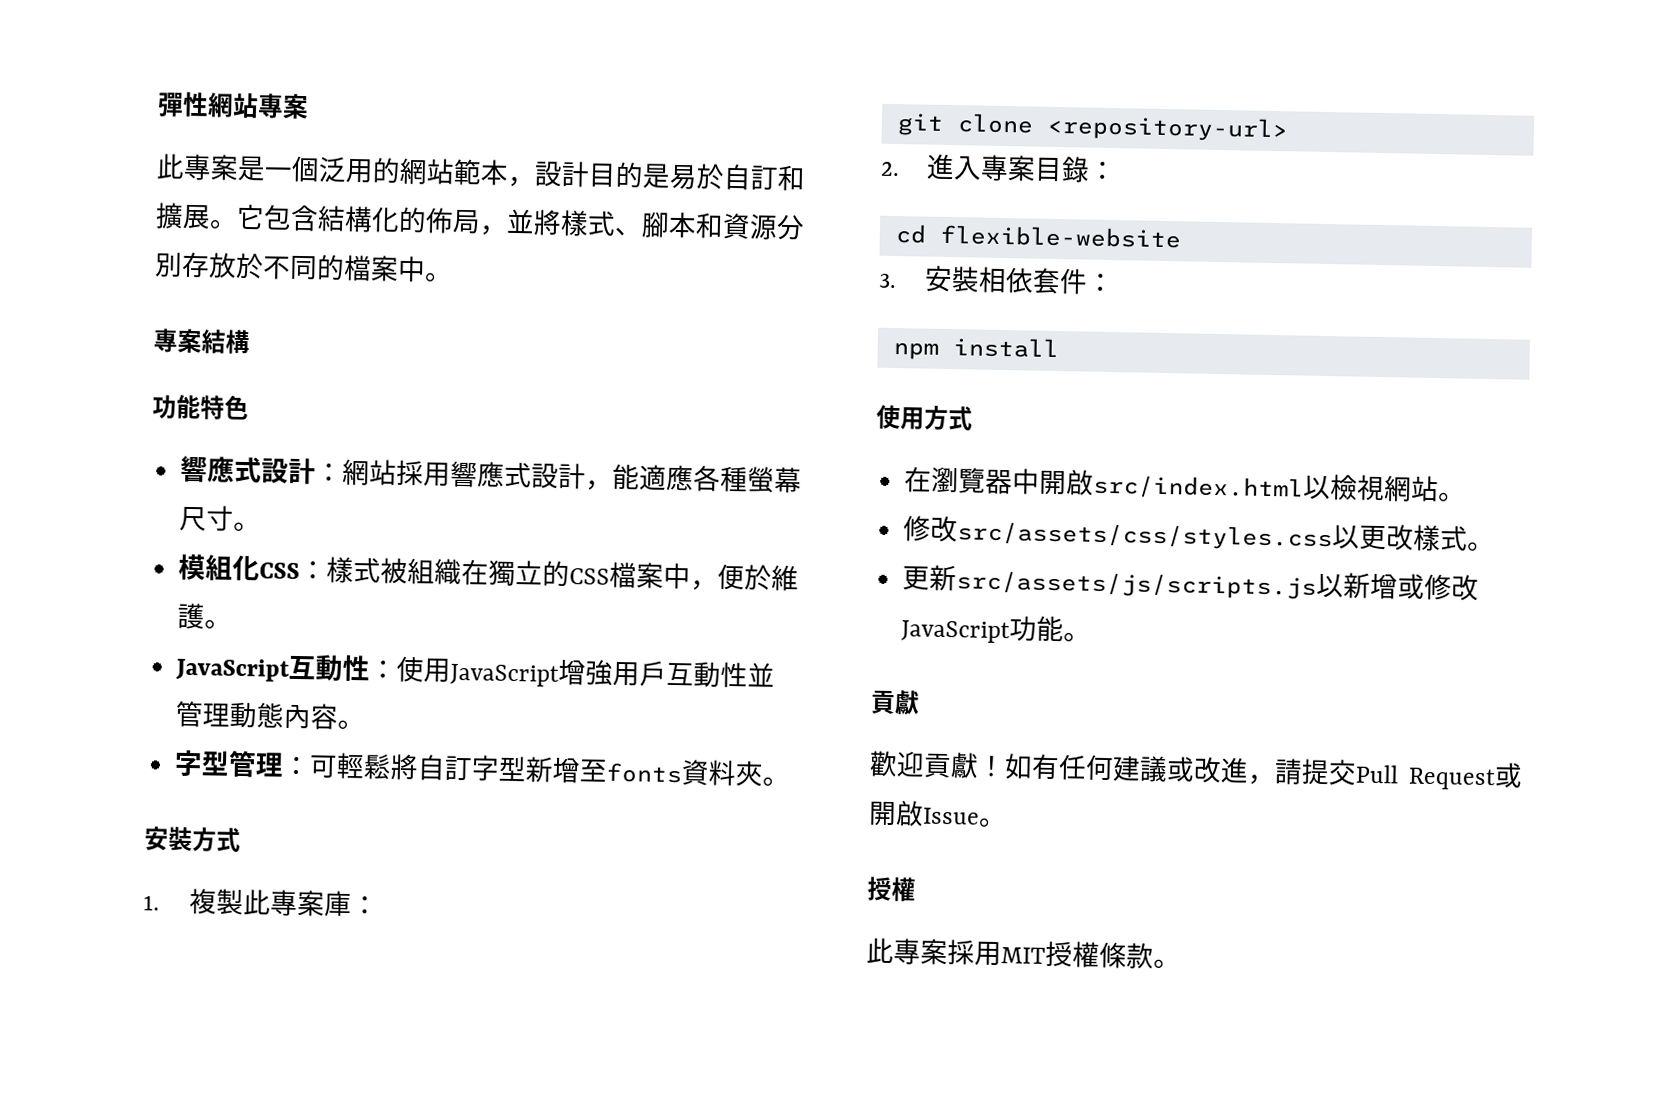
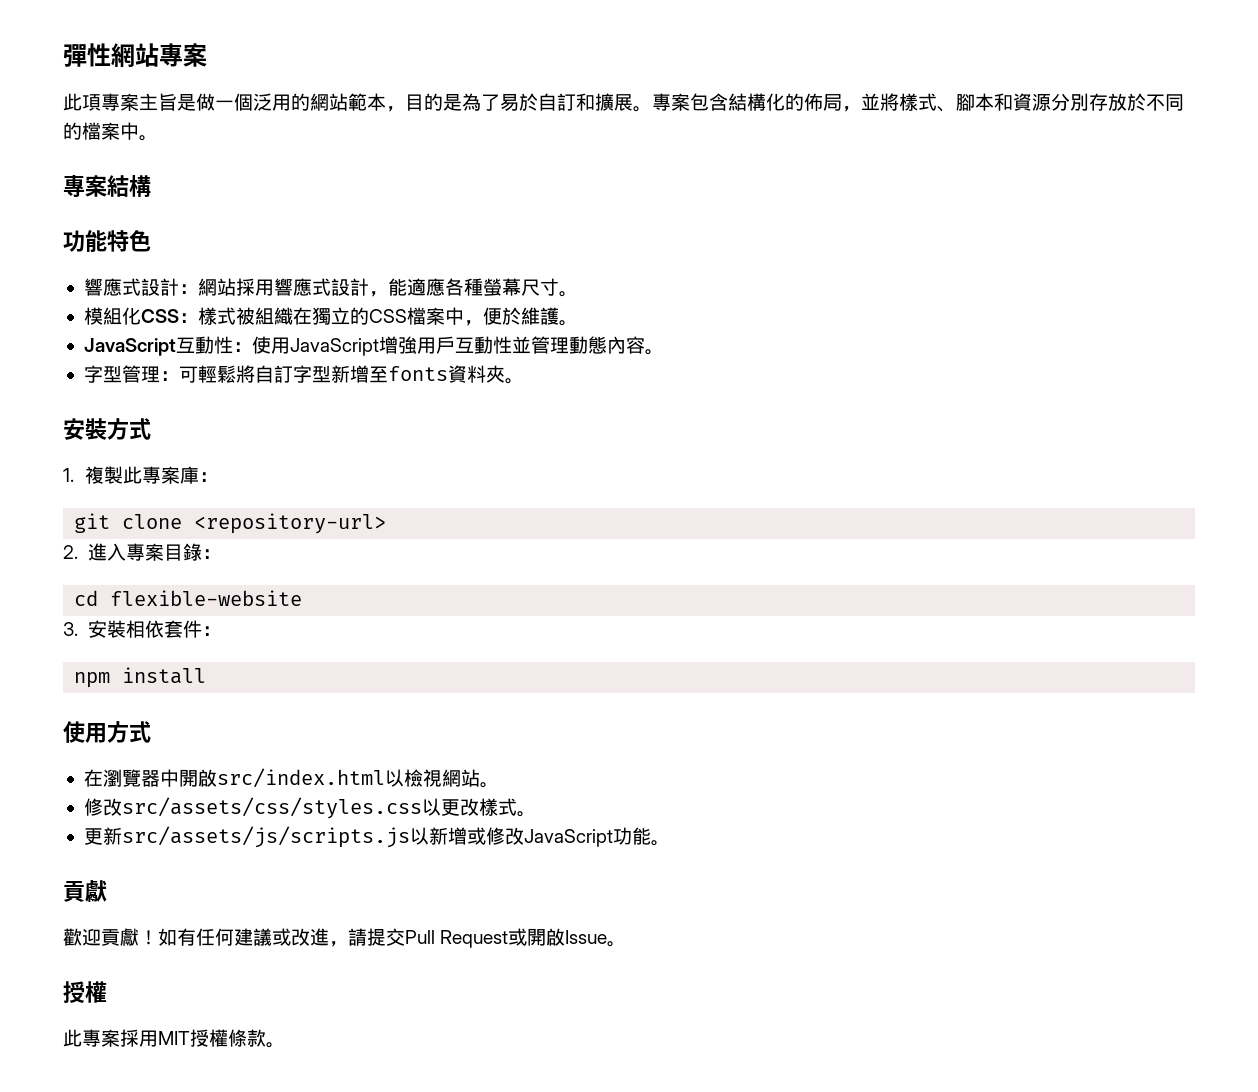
[183,153,266,182] 專案是 -> [82,93,215,111] 項專案主旨是做
[534,160,671,189] 設計目的是 -> [405,93,500,111] 目的是為了
[236,203,265,230] 它 -> [652,93,690,111] 專案

